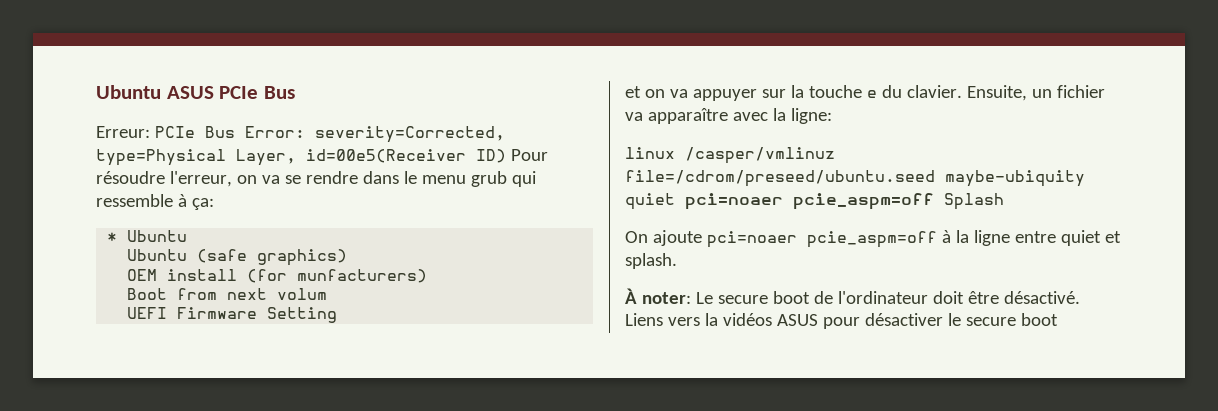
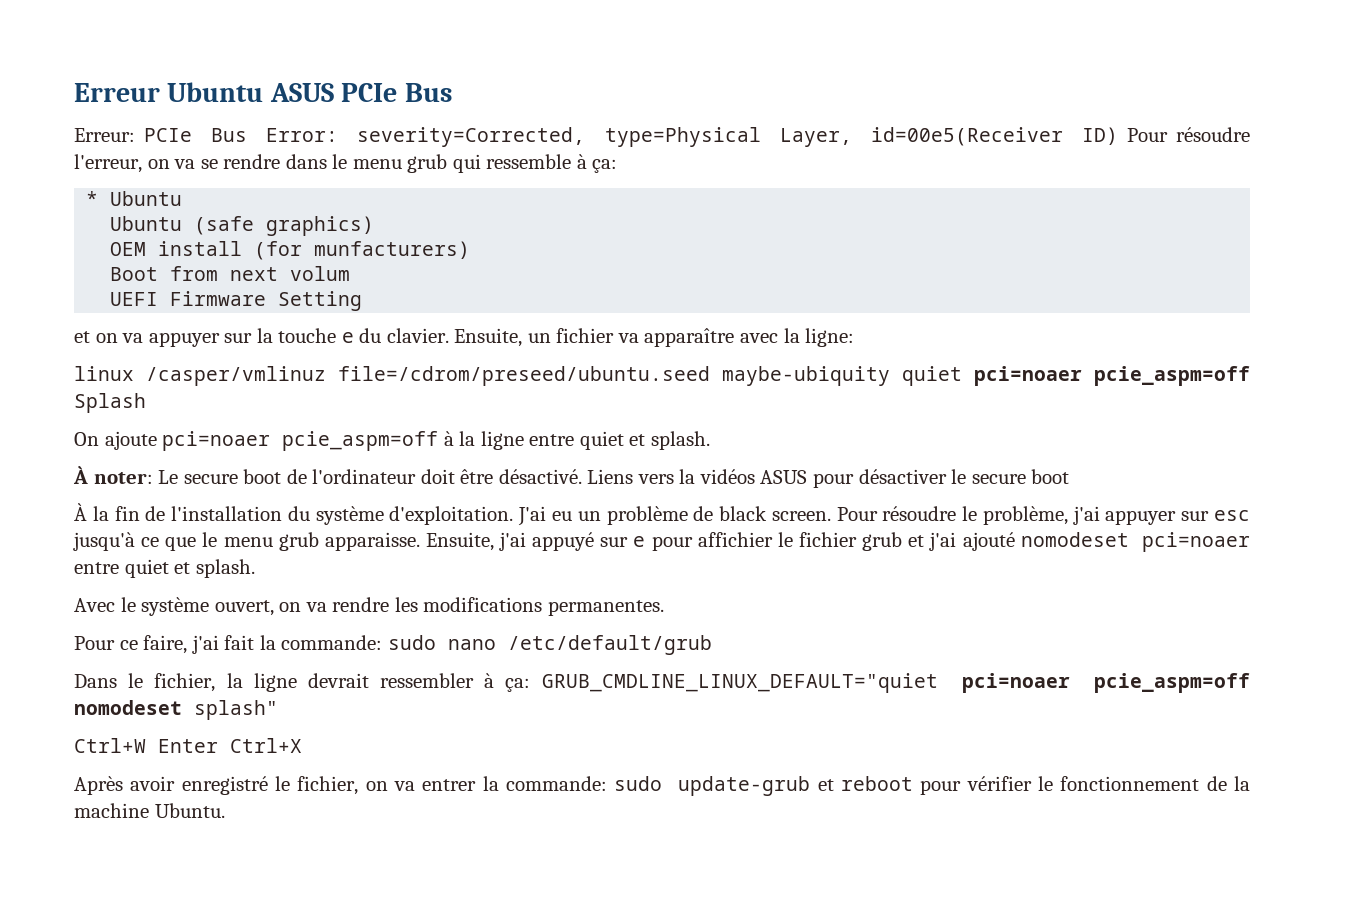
(96, 92) none -> [74,83,160,102] Erreur
(1058, 319) none -> [74,503,1250,526] [73,532,1250,552] [74,559,255,578] [74,597,664,616] [74,635,712,655] [74,673,1250,693] [74,700,278,720] [74,738,302,753] [74,776,1250,796] [74,803,225,818] // À la fin de l'installation du système d'exploitation. J'ai eu un problème de black screen. Pour résoudre le problème, j'ai appuyer sur esc jusqu'à ce que le menu grub apparaisse. Ensuite, j'ai appuyé sur e pour affichier le fichier grub et j'ai ajouté nomodeset pci=noaer entre quiet et splash. // Avec le système ouvert, on va rendre les modifications permanentes. // Pour ce faire, j'ai fait la commande: sudo nano /etc/default/grub // Dans le fichier, la ligne devrait ressembler à ça: GRUB_CMDLINE_LINUX_DEFAULT="quiet pci=noaer pcie_aspm=off nomodeset splash" // Ctrl+W Enter Ctrl+X // Après avoir enregistré le fichier, on va entrer la commande: sudo update-grub et reboot pour vérifier le fonctionnement de la machine Ubuntu.

